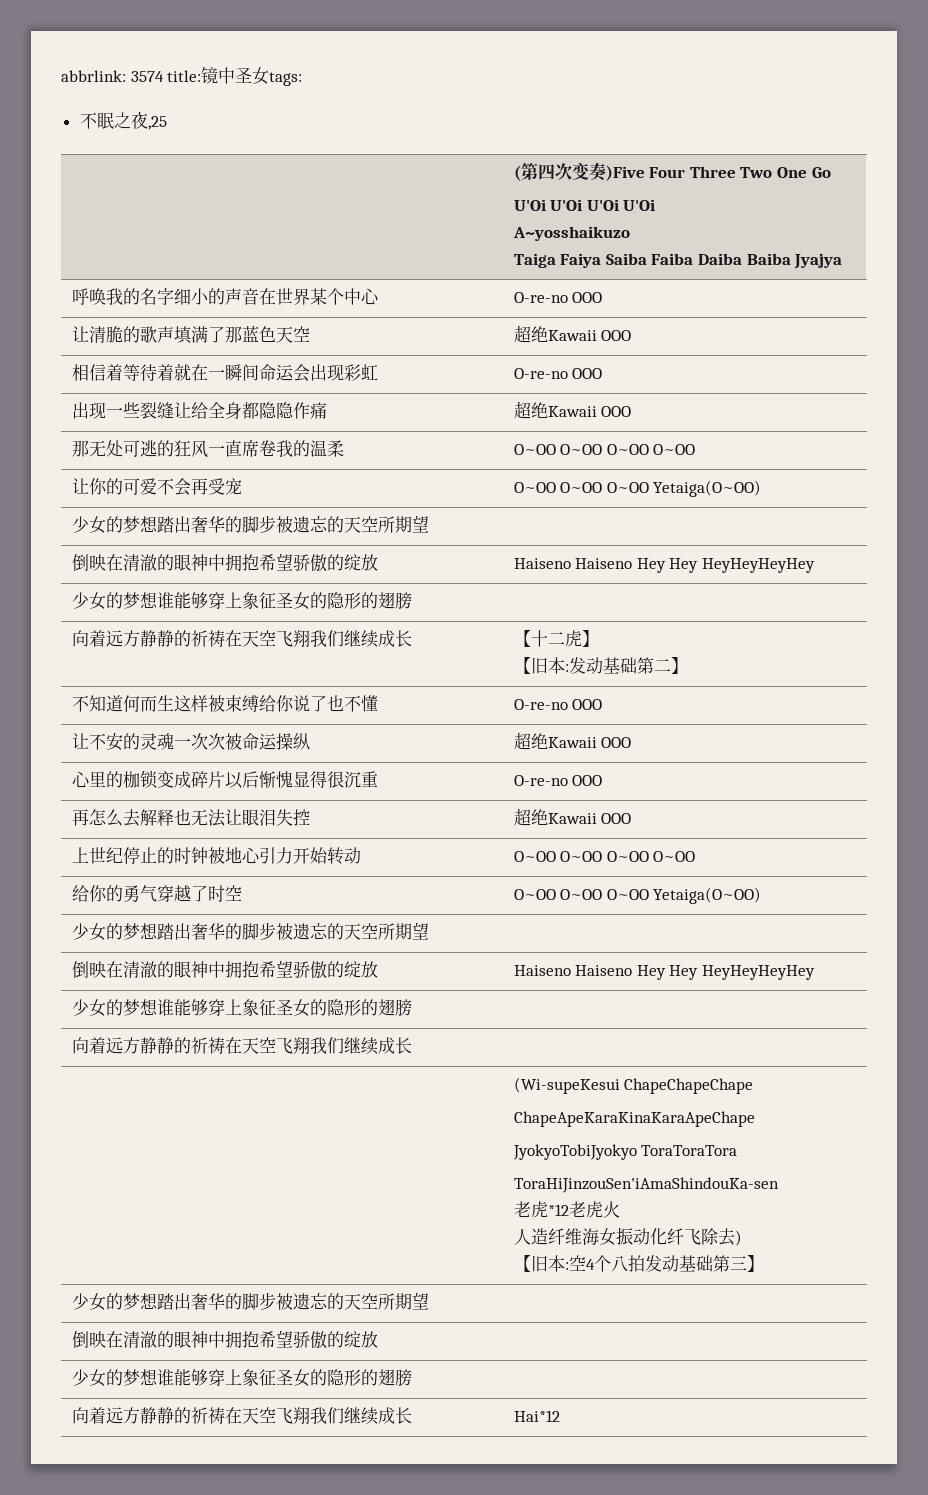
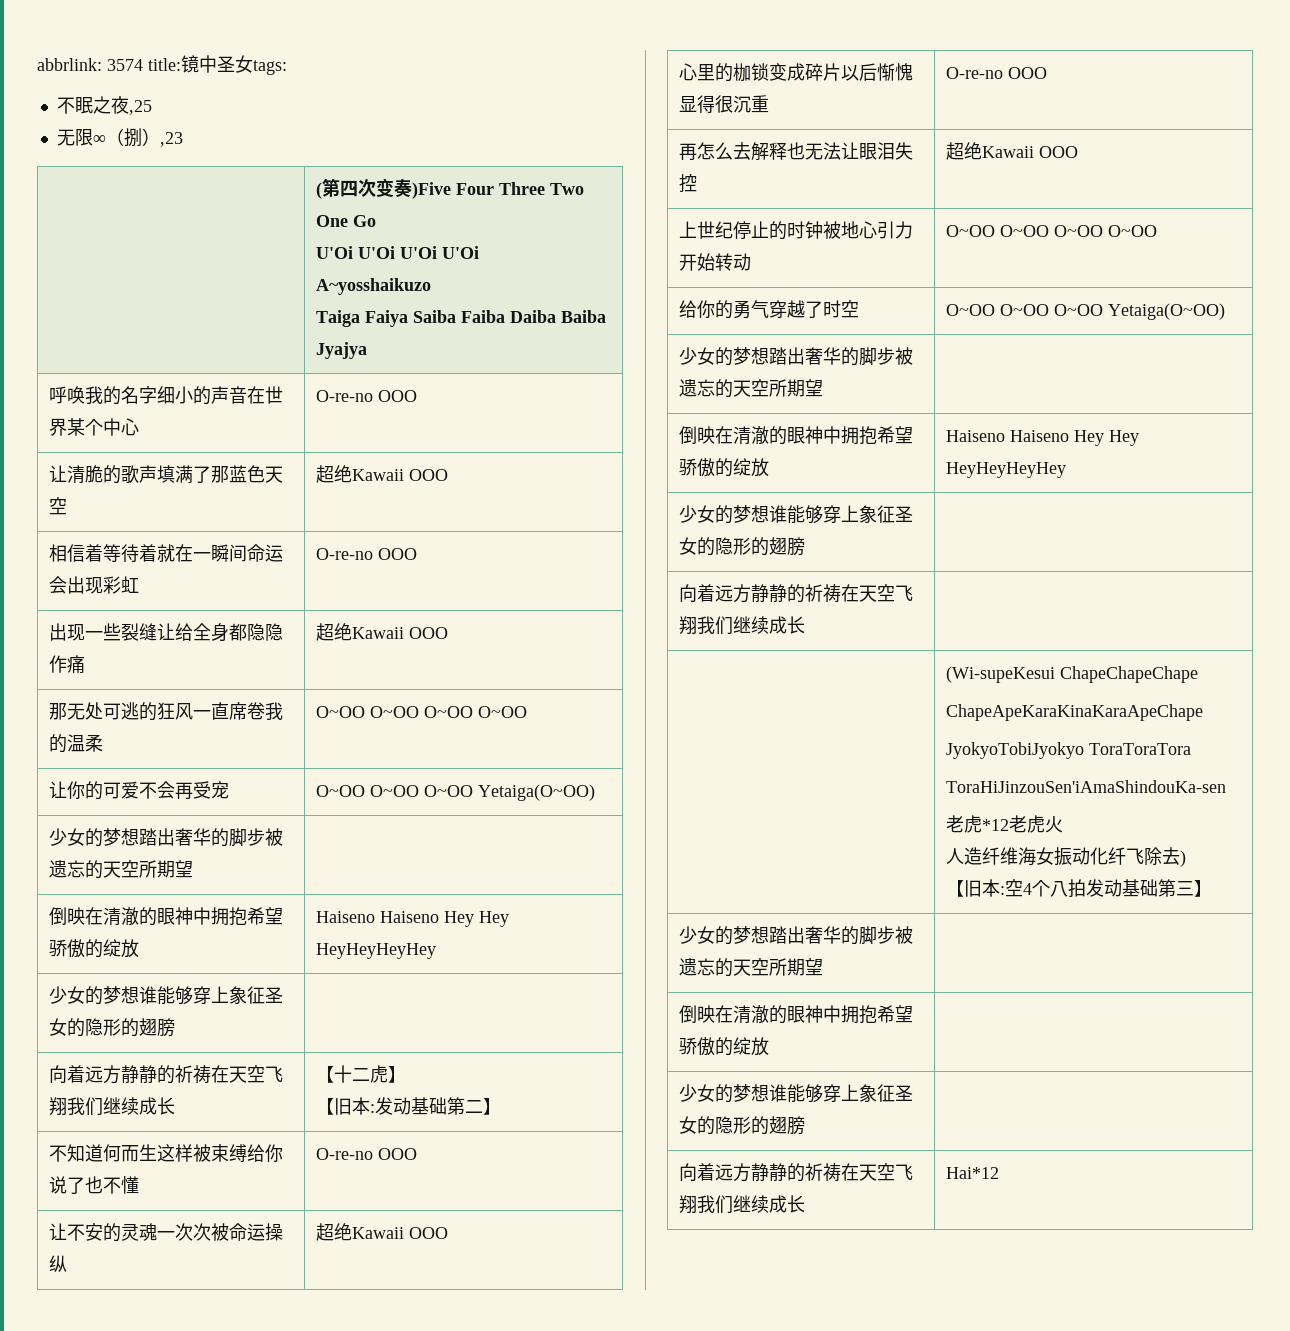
(167, 123) none -> [56,128,183,147] // 无限∞（捌）,23

